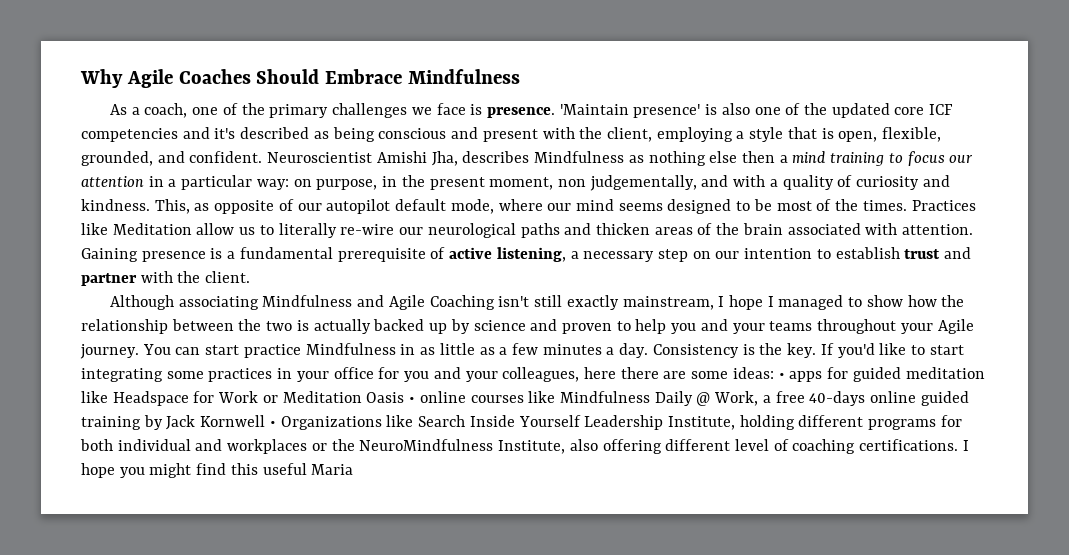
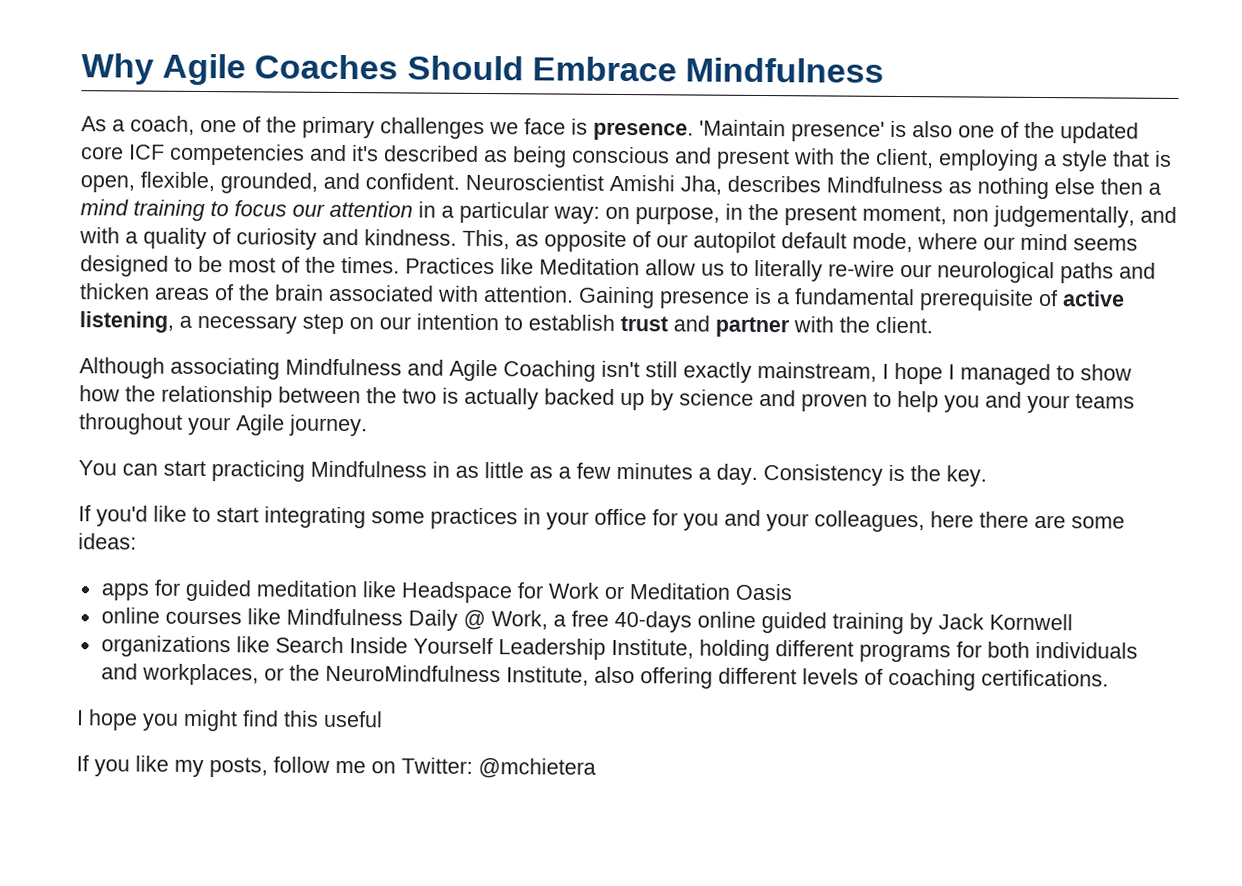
(139, 351) none -> (368, 425) //
[243,344,301,358] practice -> [211,460,305,482] practicing
(817, 350) none -> (987, 476) //
[778,373,785,379] • -> (137, 541) //
[409,397,416,403] • -> (792, 592) //
[269,416,382,430] • Organizations -> [100,635,231,658] // organizations
[117,439,308,454] individual and workplaces -> [1034,641,1138,659] [100,663,259,686] individuals and workplaces,
[734,439,769,451] level -> [801,668,859,685] levels
(959, 445) none -> (1109, 678) //
[311,464,354,475] Maria -> [76,755,596,779] // If you like my posts, follow me on Twitter: @mchietera

